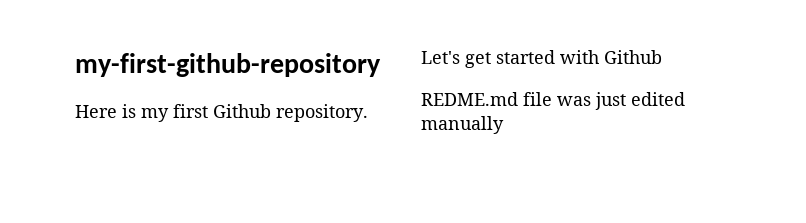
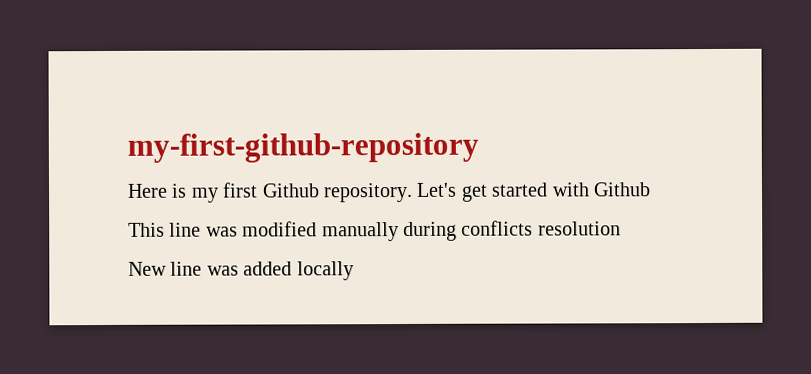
[421,92,685,110] [421,116,504,134] REDME.md file was just edited manually -> [128,220,621,242] [128,261,354,281] This line was modified manually during conflicts resolution // New line was added locally

